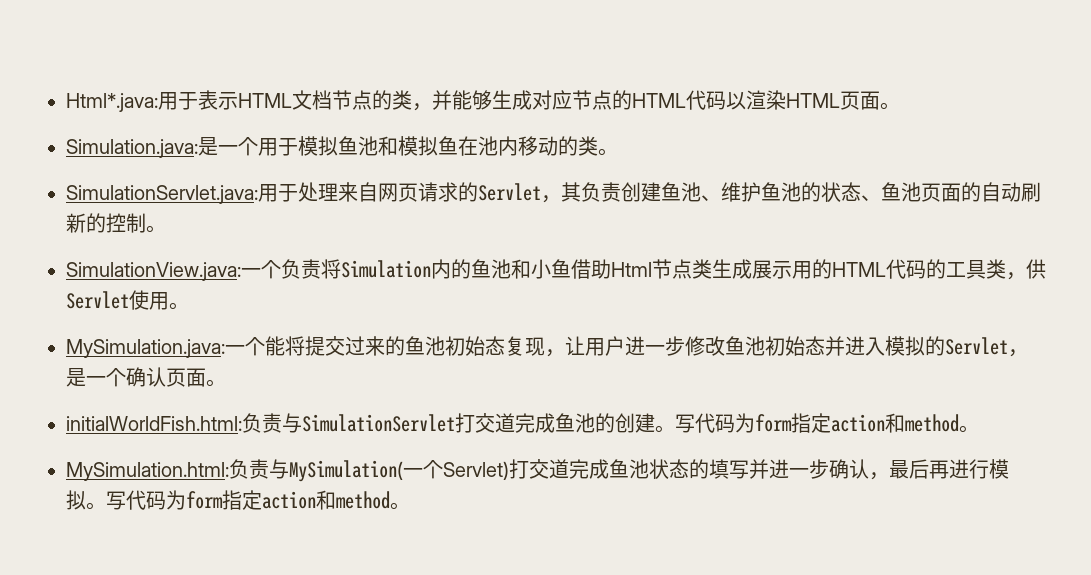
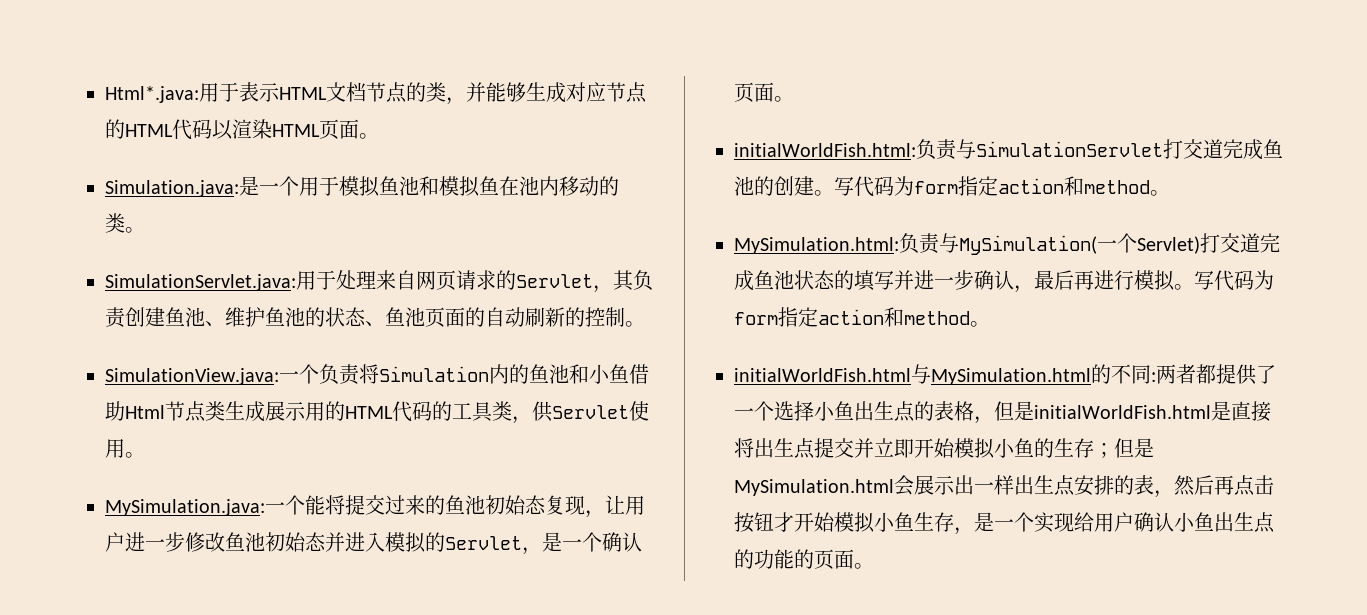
(410, 506) none -> [734,364,1276,385] [734,401,1271,424] [734,438,1154,459] [734,475,1274,498] [734,512,1275,535] [734,549,874,569] // initialWorldFish.html与MySimulation.html的不同:两者都提供了一个选择小鱼出生点的表格，但是initialWorldFish.html是直接将出生点提交并立即开始模拟小鱼的生存；但是MySimulation.html会展示出一样出生点安排的表，然后再点击按钮才开始模拟小鱼生存，是一个实现给用户确认小鱼出生点的功能的页面。

